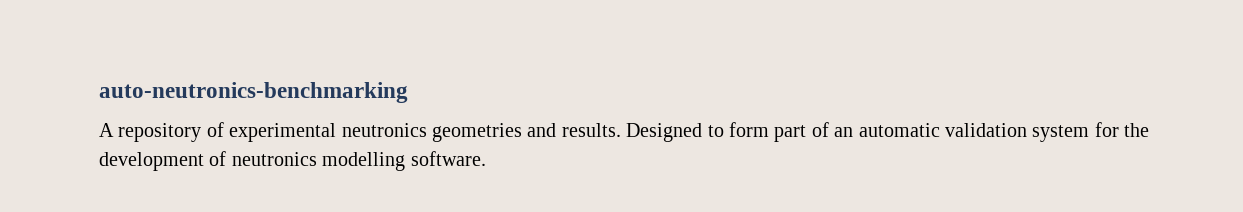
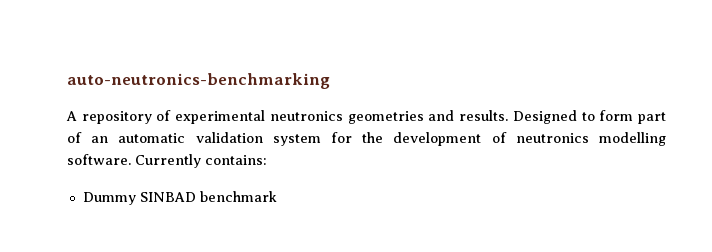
(486, 158) none -> [135,154,267,168] [82,191,277,205] Currently contains: // Dummy SINBAD benchmark

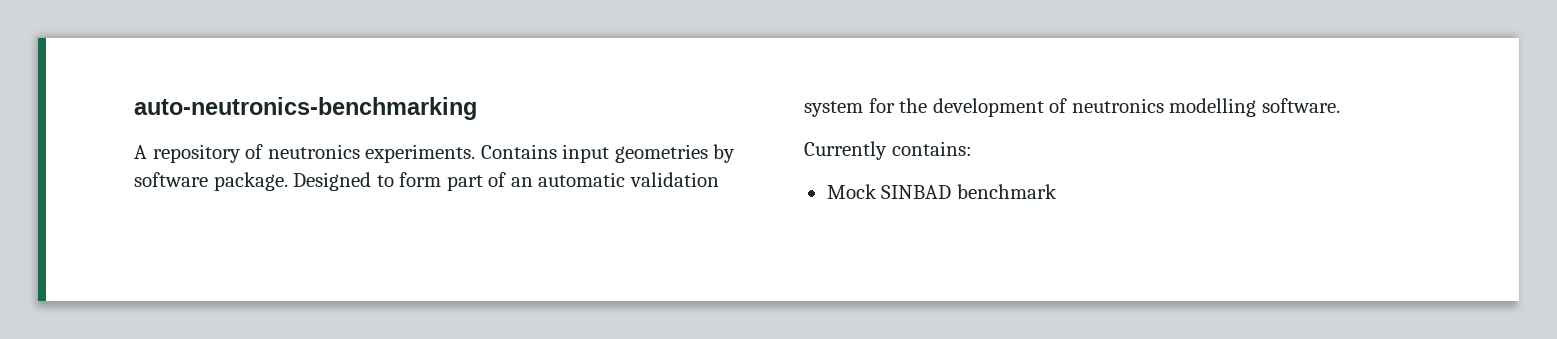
[175,110,509,124] experimental neutronics geometries and results. -> [267,144,736,163] [134,172,288,191] neutronics experiments. Contains input geometries by software package.
(131, 159) none -> (1340, 105) //
[82,192,136,205] Dummy -> [826,184,877,199] Mock

